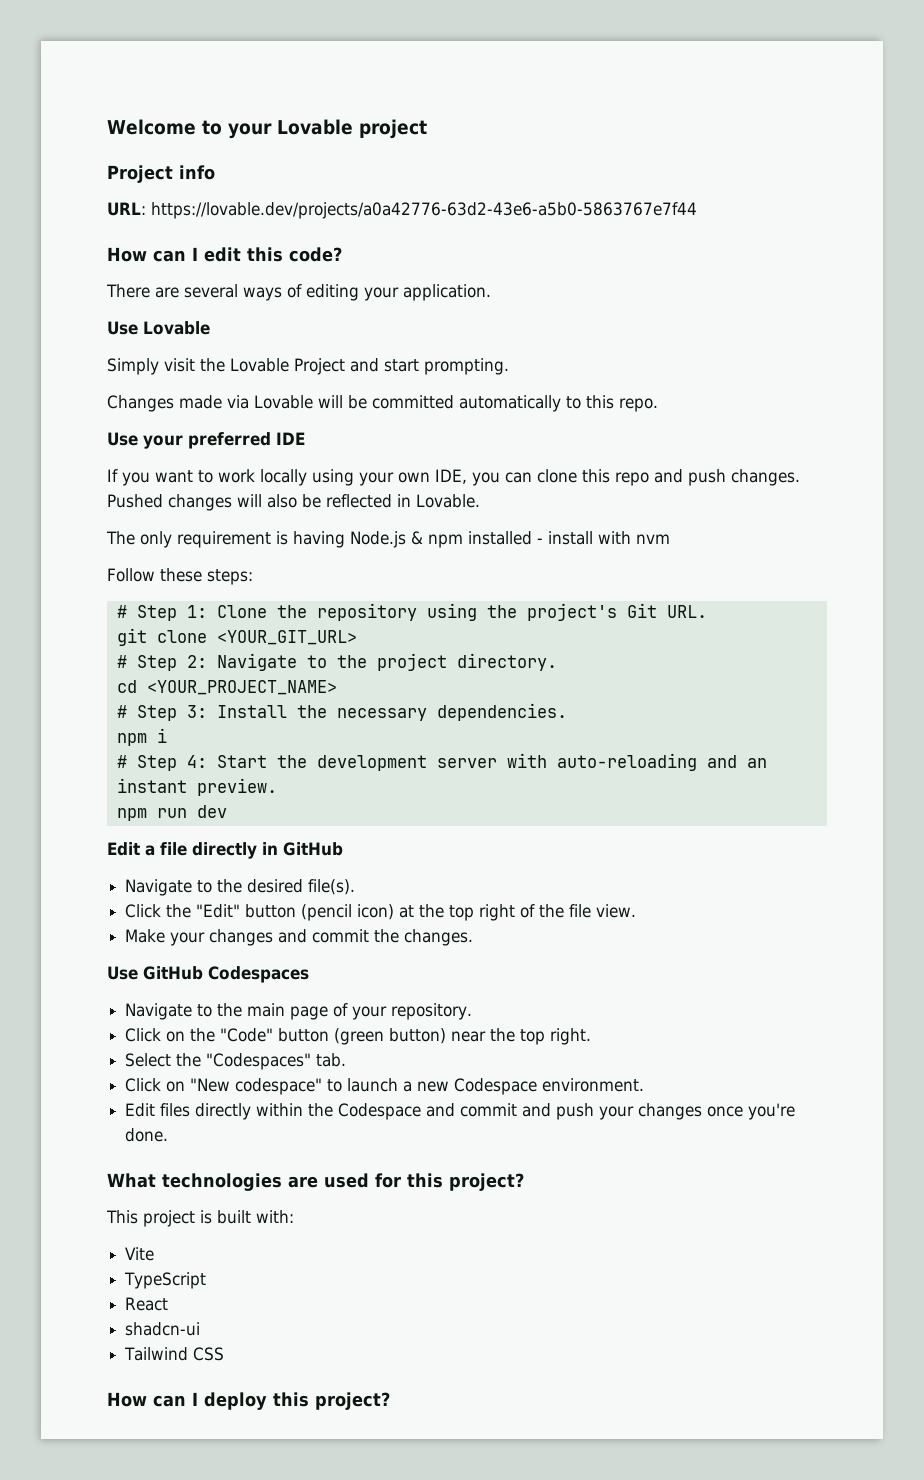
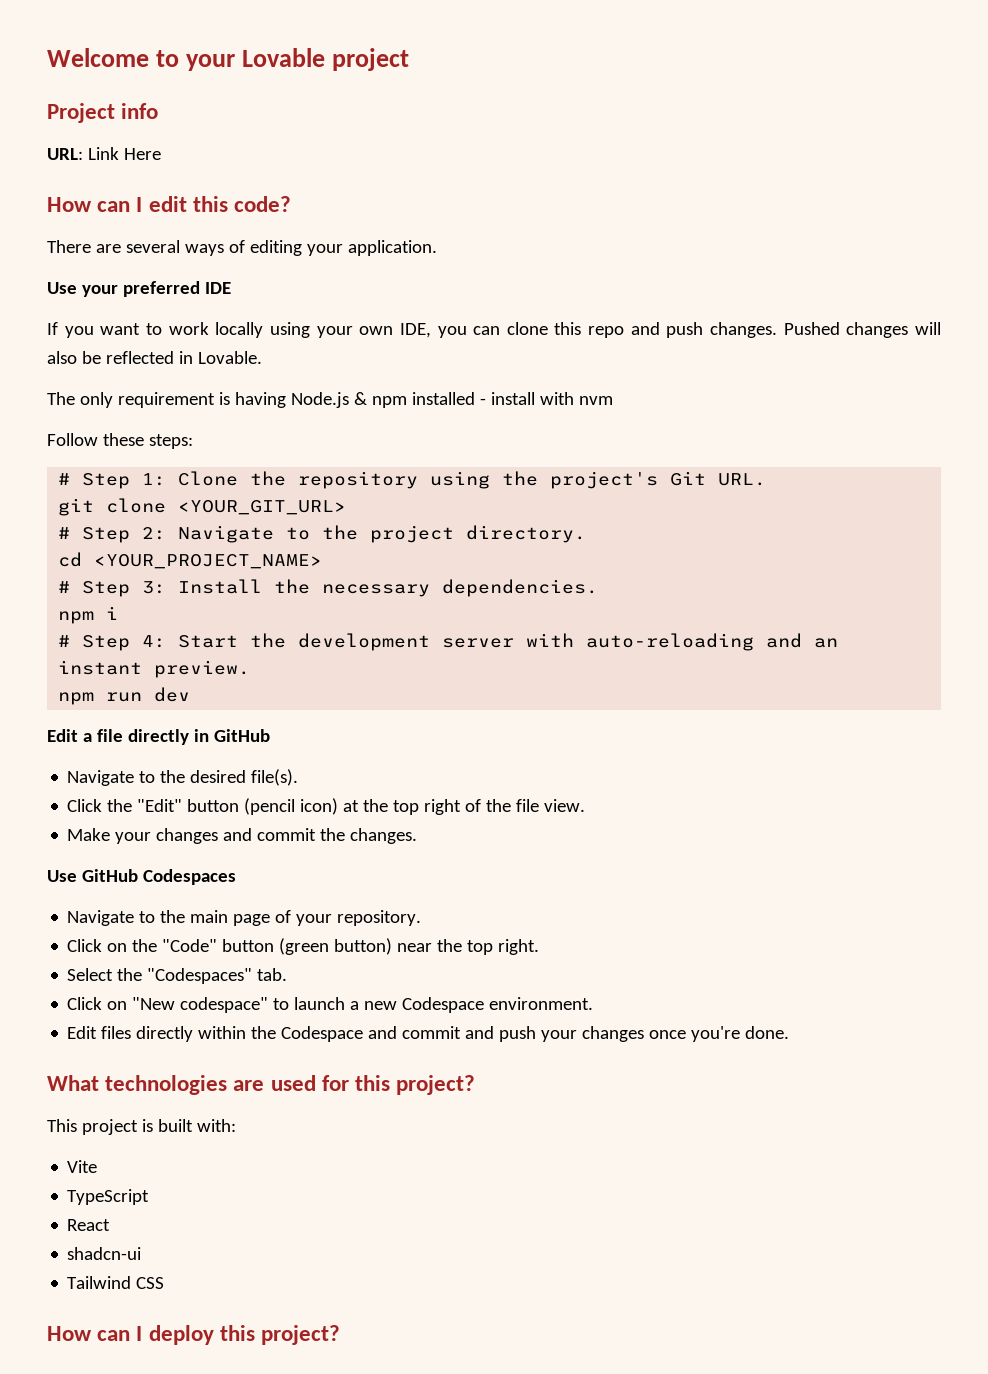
[151,202,697,219] https://lovable.dev/projects/a0a42776-63d2-43e6-a5b0-5863767e7f44 -> [87,147,161,160] Link Here
[107,321,210,335] [107,358,509,375] [107,395,658,412] // Use Lovable // Simply visit the Lovable Project and start prompting. // Changes made via Lovable will be committed automatically to this repo. -> (437, 248) none

